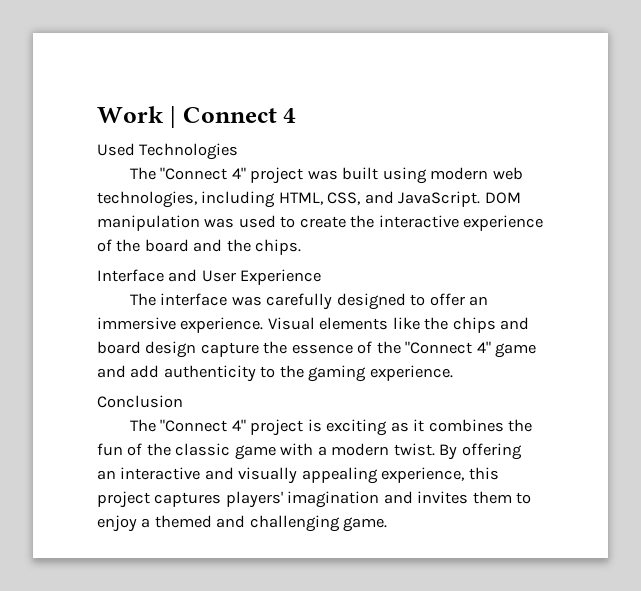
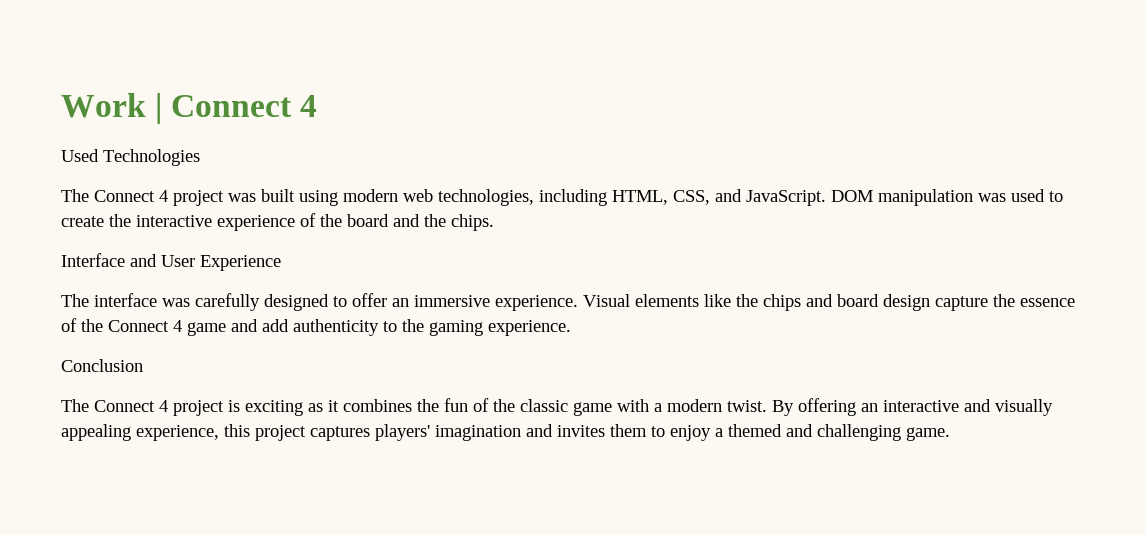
[160,167,246,180] "Connect 4" -> [94,190,168,202] Connect 4
[405,341,491,354] "Connect 4" -> [108,320,182,332] Connect 4
[160,419,246,432] "Connect 4" -> [94,400,168,412] Connect 4

